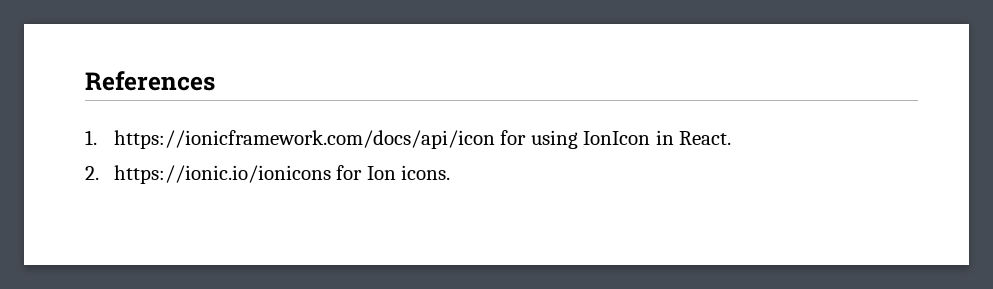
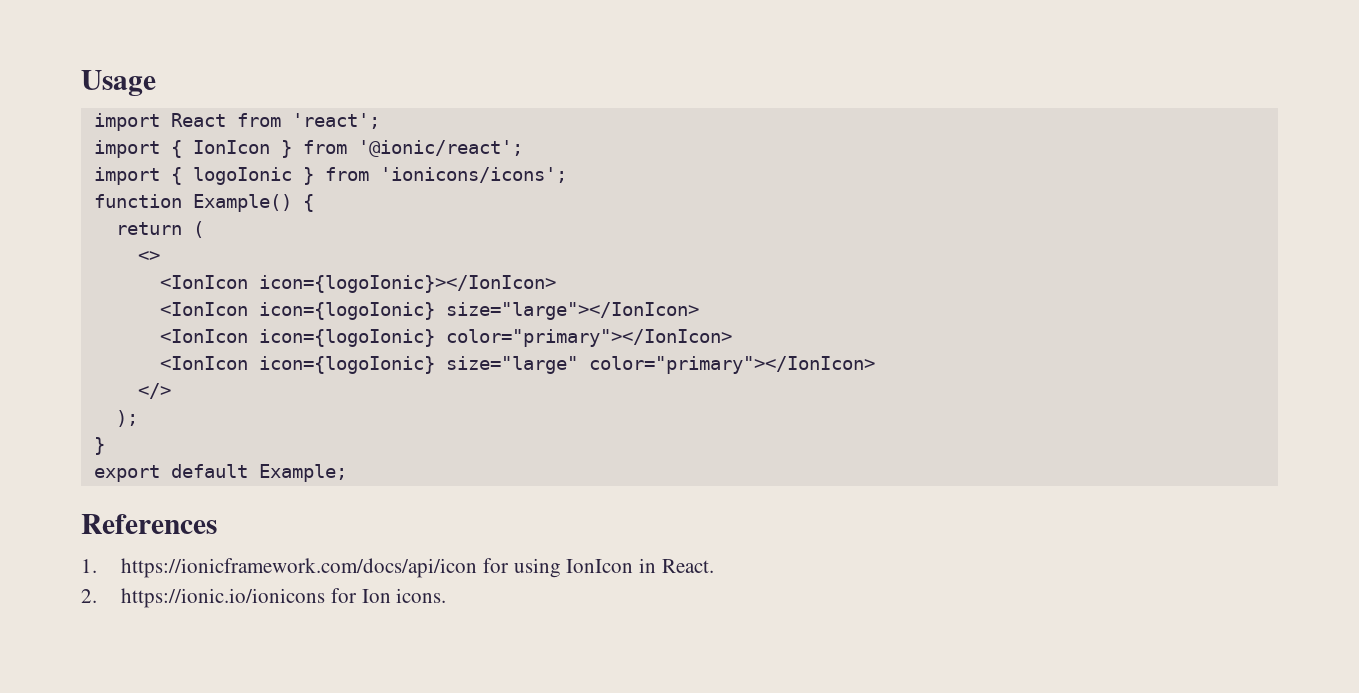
(85, 81) none -> [81,70,156,96] [93,113,380,131] [93,140,523,158] [93,167,567,185] [93,194,314,212] [115,221,204,238] [137,251,160,262] [159,275,556,293] [159,302,699,320] [159,329,732,347] [159,356,875,374] [137,383,171,399] [115,410,138,427] [93,437,105,455] [93,464,347,482] Usage // import React from 'react'; // import { IonIcon } from '@ionic/react'; // import { logoIonic } from 'ionicons/icons'; // function Example() { // return ( // <> // <IonIcon icon={logoIonic}></IonIcon> // <IonIcon icon={logoIonic} size="large"></IonIcon> // <IonIcon icon={logoIonic} color="primary"></IonIcon> // <IonIcon icon={logoIonic} size="large" color="primary"></IonIcon> // </> // ); // } // export default Example; //

